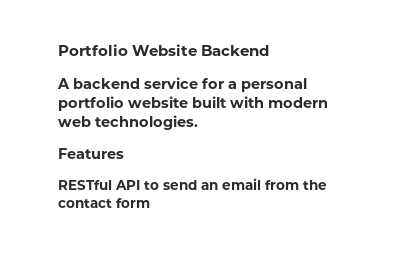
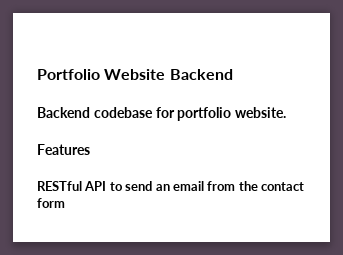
[57,77,307,92] [58,96,328,111] [58,115,198,130] A backend service for a personal portfolio website built with modern web technologies. -> [37,107,287,121] Backend codebase for portfolio website.

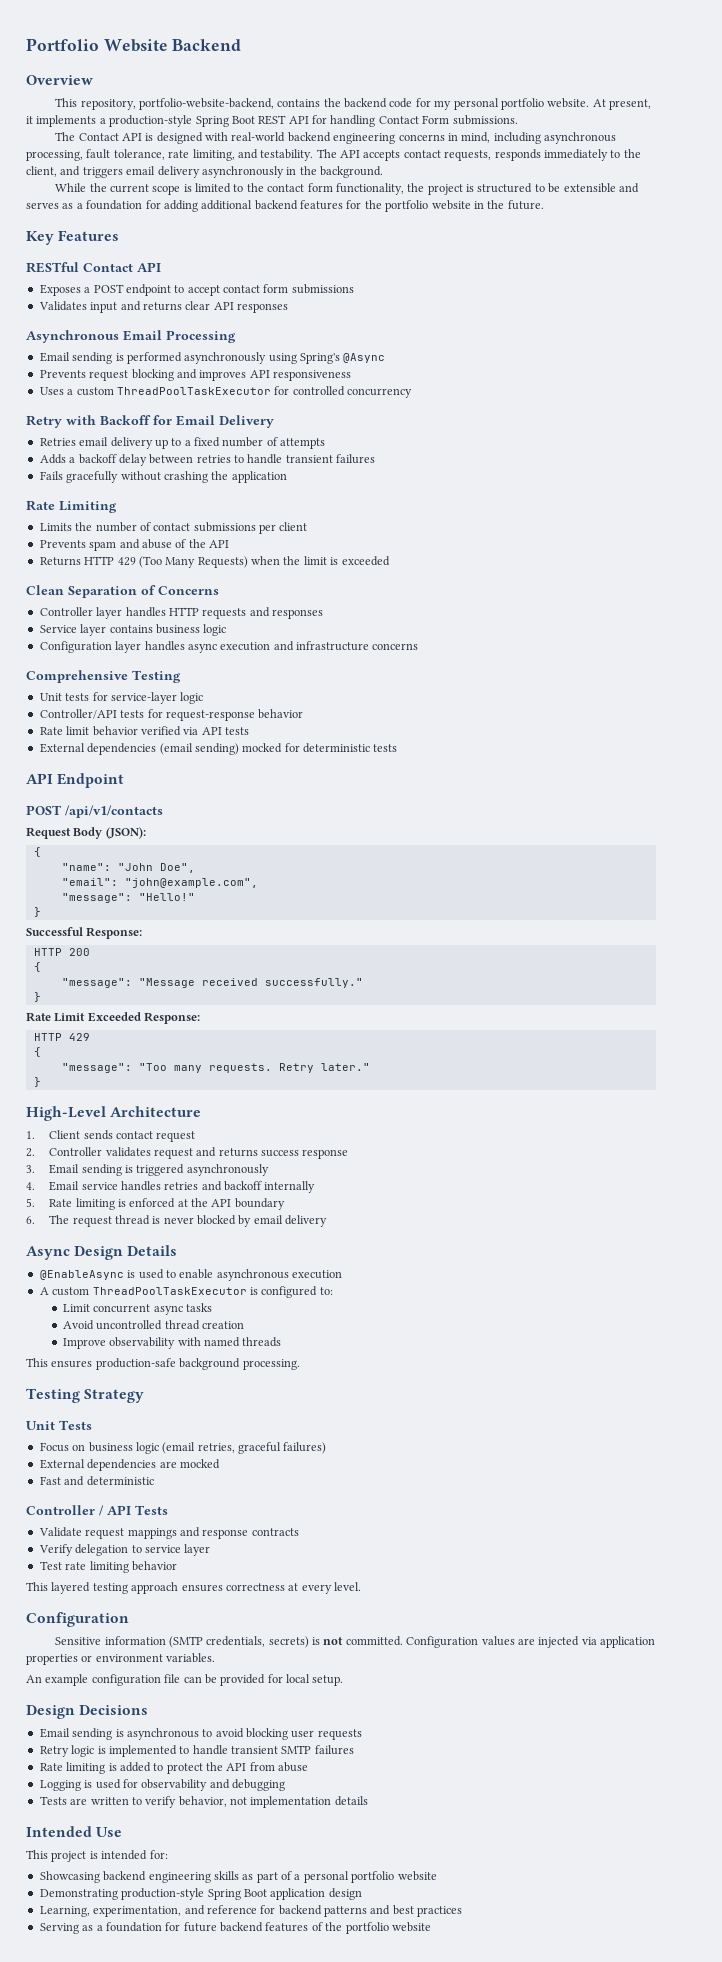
[37,107,287,121] Backend codebase for portfolio website. // -> [26,75,93,85] [55,98,652,110] [26,115,518,127] [55,132,617,144] [26,149,641,161] [26,166,383,178] [55,183,639,195] [26,200,544,212] [26,231,54,245] Overview // This repository, portfolio-website-backend, contains the backend code for my personal portfolio website. At present, it implements a production-style Spring Boot REST API for handling Contact Form submissions. // The Contact API is designed with real-world backend engineering concerns in mind, including asynchronous processing, fault tolerance, rate limiting, and testability. The API accepts contact requests, responds immediately to the client, and triggers email delivery asynchronously in the background. // While the current scope is limited to the contact form functionality, the project is structured to be extensible and serves as a foundation for adding additional backend features for the portfolio website in the future. // Key
[84,181,304,191] [37,198,65,208] API to send an email from the contact form -> [83,262,161,272] [39,284,354,296] [38,301,288,313] [26,330,236,343] [39,352,386,364] [39,369,351,381] [39,386,412,398] [26,415,274,428] [39,437,326,449] [39,454,376,466] [39,471,287,483] [26,500,117,513] [39,522,308,534] [39,539,229,551] [39,556,390,568] [26,585,219,598] [39,607,323,619] [39,624,227,636] [39,641,419,653] [26,670,181,683] [39,692,204,704] [39,709,304,721] [39,726,249,736] [39,743,398,755] [26,773,125,788] [26,805,163,818] [26,827,146,839] [33,847,41,857] [61,863,195,873] [61,878,258,888] [61,893,195,903] [33,907,41,917] [26,927,143,939] [33,948,90,956] [33,962,41,972] [61,978,363,988] [33,992,41,1002] [26,1012,201,1024] [33,1033,90,1041] [33,1047,41,1057] [61,1063,370,1073] [33,1077,41,1087] [26,1106,202,1121] [26,1130,196,1142] [26,1147,349,1159] [26,1164,269,1176] [26,1181,316,1193] [26,1198,285,1210] [26,1215,328,1227] [26,1245,178,1260] [39,1269,342,1281] [39,1286,333,1298] [62,1303,213,1315] [62,1320,245,1330] [62,1337,282,1349] [26,1358,300,1370] [26,1388,145,1403] [26,1420,92,1430] [39,1442,327,1454] [39,1459,220,1471] [39,1476,154,1486] [26,1505,168,1516] [38,1527,299,1539] [38,1544,211,1556] [39,1561,177,1573] [26,1582,361,1594] [26,1612,129,1627] [55,1636,656,1648] [26,1653,216,1665] [26,1674,344,1686] [26,1705,149,1719] [39,1728,362,1740] [39,1745,354,1757] [39,1762,309,1774] [39,1779,285,1791] [39,1796,368,1808] [26,1826,123,1837] [26,1850,168,1862] [39,1871,437,1883] [39,1888,362,1900] [39,1905,463,1917] [39,1922,431,1934] Contact API // Exposes a POST endpoint to accept contact form submissions // Validates input and returns clear API responses // Asynchronous Email Processing // Email sending is performed asynchronously using Spring's @Async // Prevents request blocking and improves API responsiveness // Uses a custom ThreadPoolTaskExecutor for controlled concurrency // Retry with Backoff for Email Delivery // Retries email delivery up to a fixed number of attempts // Adds a backoff delay between retries to handle transient failures // Fails gracefully without crashing the application // Rate Limiting // Limits the number of contact submissions per client // Prevents spam and abuse of the API // Returns HTTP 429 (Too Many Requests) when the limit is exceeded // Clean Separation of Concerns // Controller layer handles HTTP requests and responses // Service layer contains business logic // Configuration layer handles async execution and infrastructure concerns // Comprehensive Testing // Unit tests for service-layer logic // Controller/API tests for request-response behavior // Rate limit behavior verified via API tests // External dependencies (email sending) mocked for deterministic tests // API Endpoint // POST /api/v1/contacts // Request Body (JSON): // { // "name": "John Doe", // "email": "john@example.com", // "message": "Hello!" // } // Successful Response: // HTTP 200 // { // "message": "Message received successfully." // } // Rate Limit Exceeded Response: // HTTP 429 // { // "message": "Too many requests. Retry later." // } // High-Level Architecture // 1. Client sends contact request // 2. Controller validates request and returns success response // 3. Email sending is triggered asynchronously // 4. Email service handles retries and backoff internally // 5. Rate limiting is enforced at the API boundary // 6. The request thread is never blocked by email delivery // Async Design Details // @EnableAsync is used to enable asynchronous execution // A custom ThreadPoolTaskExecutor is configured to: // Limit concurrent async tasks // Avoid uncontrolled thread creation // Improve observability with named threads // This ensures production-safe background processing. // Testing Strategy // Unit Tests // Focus on business logic (email retries, graceful failures) // External dependencies are mocked // Fast and deterministic // Controller / API Tests // Validate request mappings and response contracts // Verify delegation to service layer // Test rate limiting behavior // This layered testing approach ensures correctness at every level. // Configuration // Sensitive information (SMTP credentials, secrets) is not committed. Configuration values are injected via application properties or environment variables. // An example configuration file can be provided for local setup. // Design Decisions // Email sending is asynchronous to avoid blocking user requests // Retry logic is implemented to handle transient SMTP failures // Rate limiting is added to protect the API from abuse // Logging is used for observability and debugging // Tests are written to verify behavior, not implementation details // Intended Use // This project is intended for: // Showcasing backend engineering skills as part of a personal portfolio website // Demonstrating production-style Spring Boot application design // Learning, experimentation, and reference for backend patterns and best practices // Serving as a foundation for future backend features of the portfolio website

